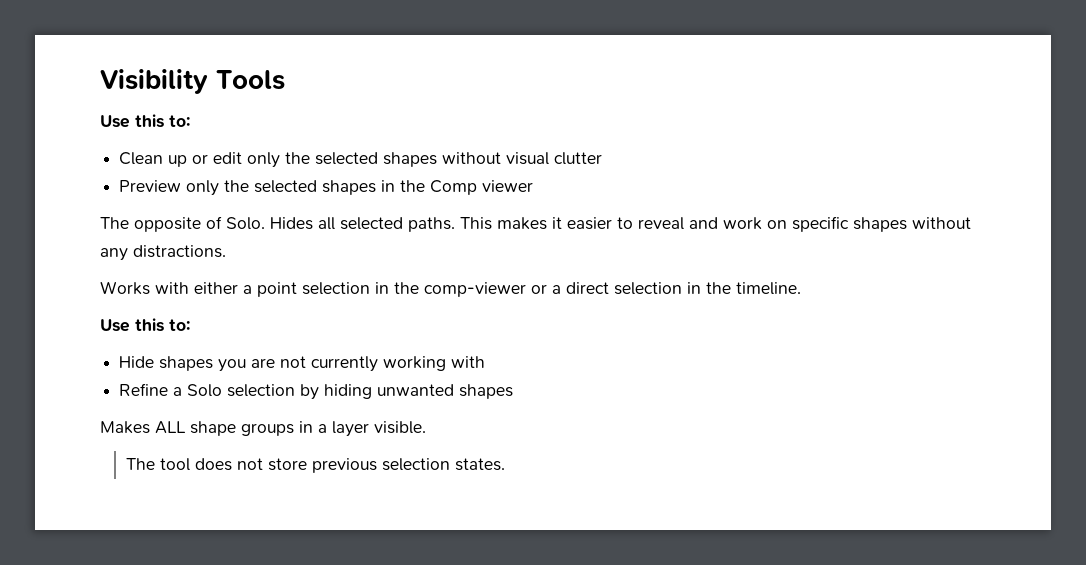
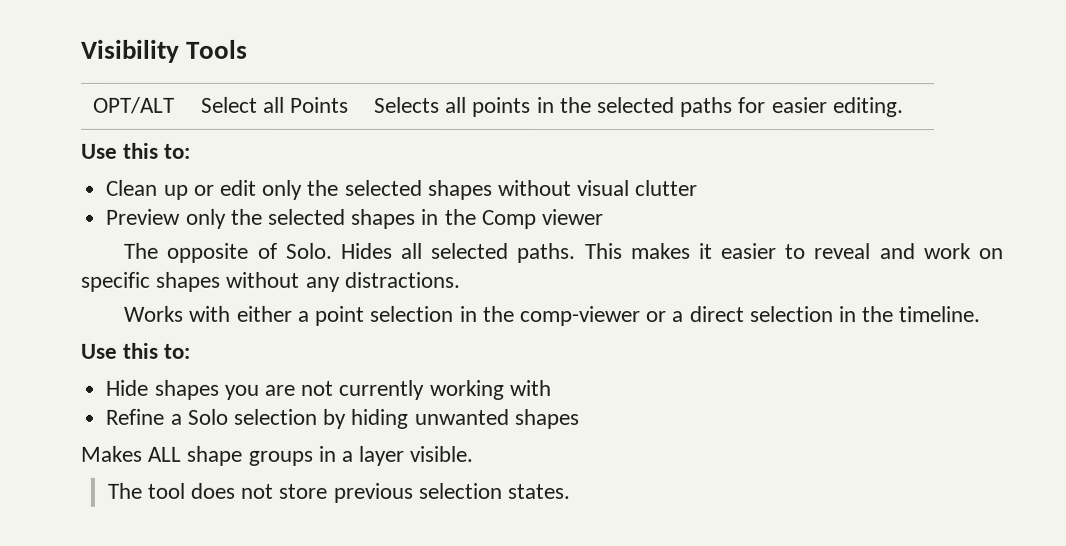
(285, 80) none -> [92,96,175,114] [200,96,350,113] [373,96,904,118] // OPT/ALT | Select all Points | Selects all points in the selected paths for easier editing.

